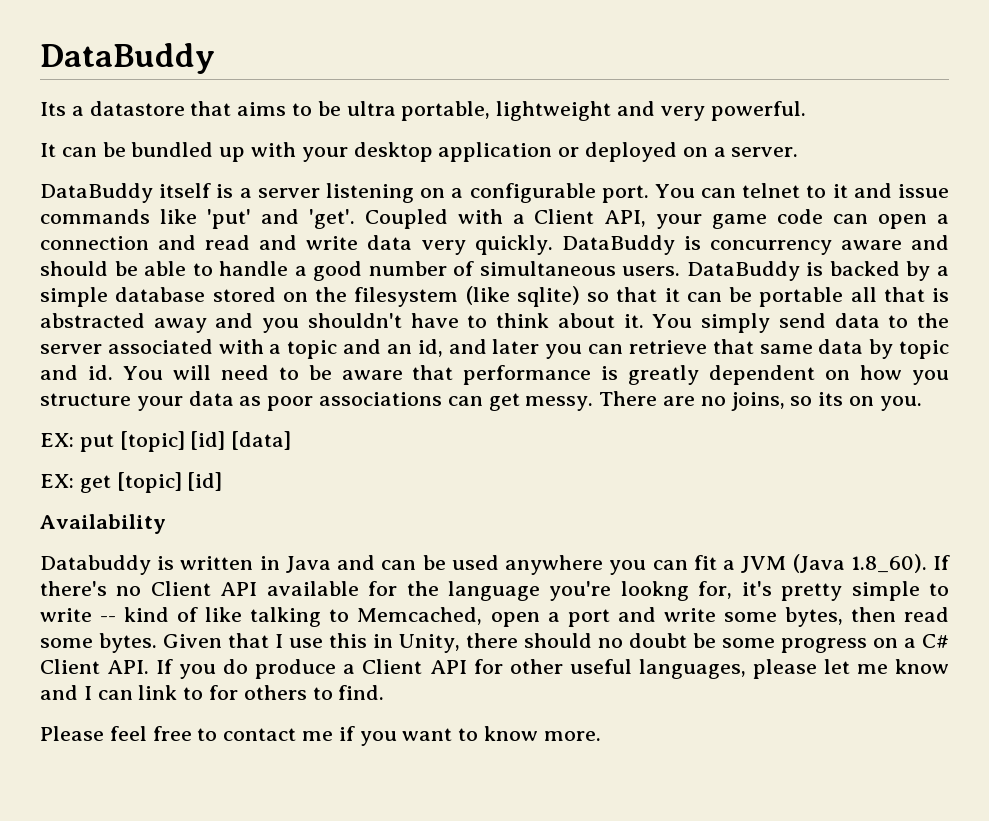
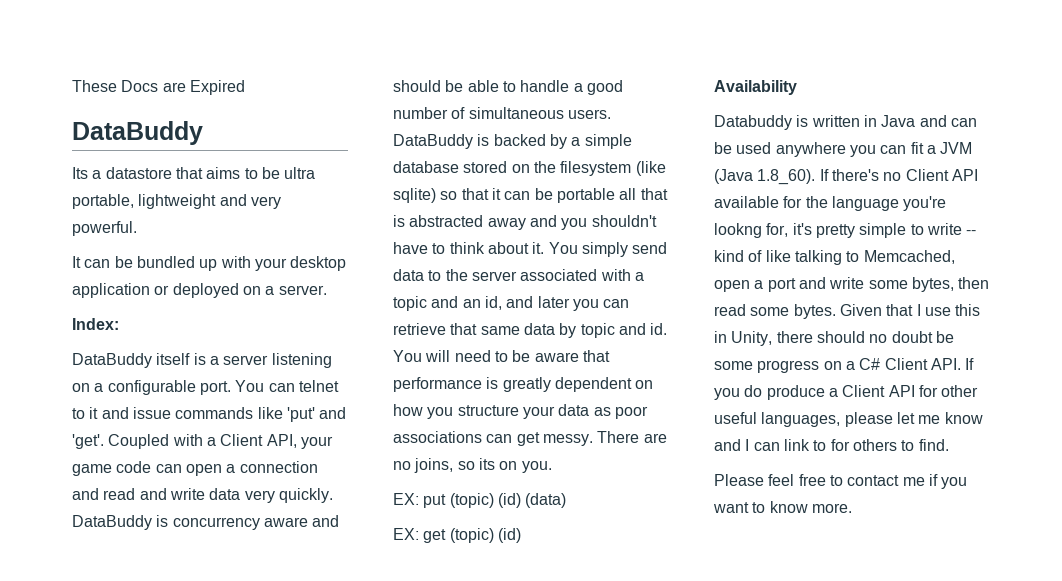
(40, 58) none -> [72,80,245,95] These Docs are Expired //
(799, 152) none -> [72,318,119,330] // Index:
[119,431,292,452] [topic] [id] [data] -> [449,493,567,508] (topic) (id) (data)
[116,472,223,493] [topic] [id] -> [449,528,521,543] (topic) (id)

